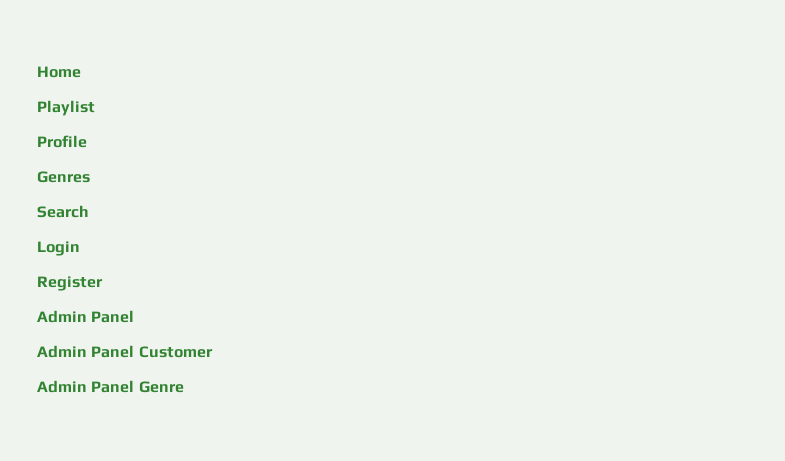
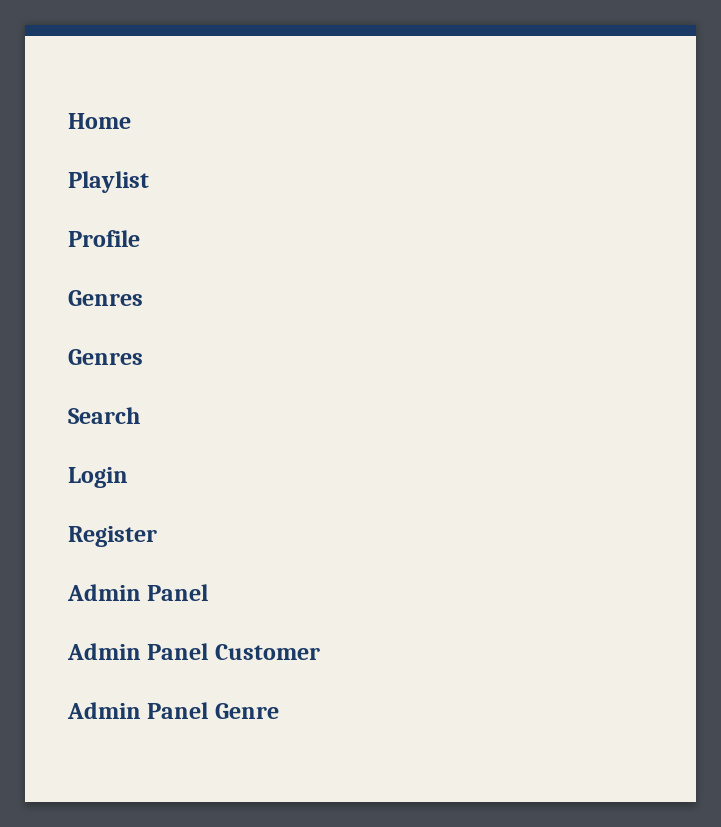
(90, 177) none -> [68,349,143,365] // Genres

